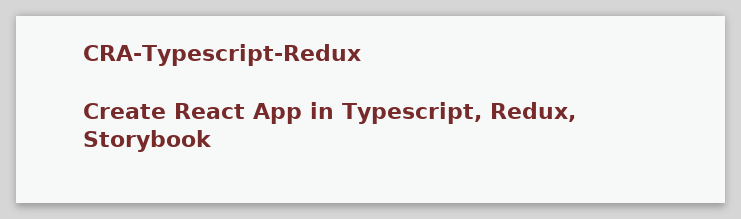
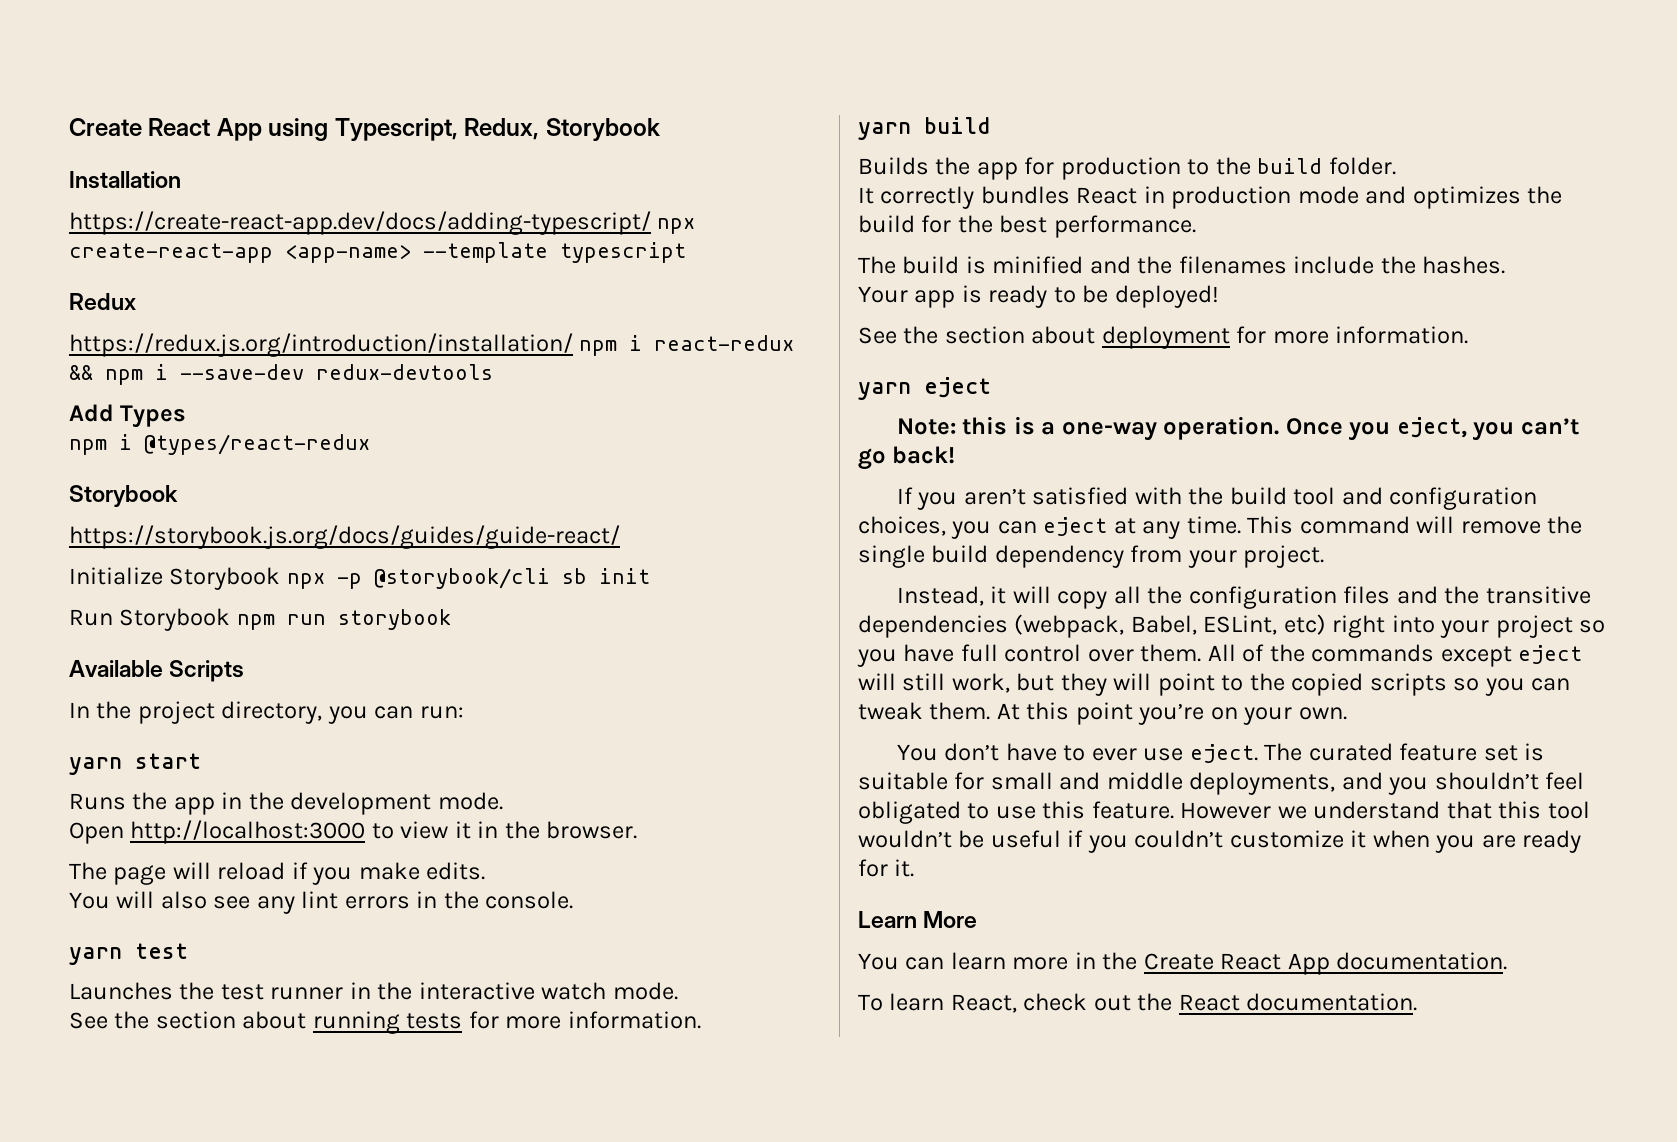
[83,44,361,66] [83,102,334,124] CRA-Typescript-Redux // Create React App in -> [69,118,329,141] Create React App using
(212, 141) none -> [69,171,181,189] [69,211,696,235] [69,242,686,263] [69,293,136,310] [69,333,795,357] [69,364,493,385] [69,404,187,428] [69,434,370,455] [69,485,178,507] [69,525,620,549] [69,567,650,590] [69,608,451,631] [69,660,245,682] [69,701,464,724] [69,753,201,775] [69,792,503,815] [69,820,638,844] [69,862,486,885] [69,891,574,914] [69,943,188,965] [69,982,678,1000] [69,1011,701,1034] [858,117,990,140] [858,157,1396,180] [858,186,1563,209] [858,215,1196,238] [858,256,1506,274] [858,285,1219,308] [858,326,1469,349] [858,377,991,400] [896,416,1579,441] [858,446,956,470] [896,487,1538,510] [858,516,1583,539] [858,545,1325,568] [896,586,1591,609] [858,614,1606,638] [857,644,1583,667] [858,673,1571,696] [858,702,1347,725] [896,743,1545,763] [858,772,1585,795] [858,801,1590,824] [858,830,1582,853] [858,859,915,877] [858,911,978,928] [858,952,1508,975] [858,993,1418,1013] // Installation // https://create-react-app.dev/docs/adding-typescript/ npx create-react-app <app-name> --template typescript // Redux // https://redux.js.org/introduction/installation/ npm i react-redux && npm i --save-dev redux-devtools // Add Types // npm i @types/react-redux // Storybook // https://storybook.js.org/docs/guides/guide-react/ // Initialize Storybook npx -p @storybook/cli sb init // Run Storybook npm run storybook // Available Scripts // In the project directory, you can run: // yarn start // Runs the app in the development mode. // Open http://localhost:3000 to view it in the browser. // The page will reload if you make edits. // You will also see any lint errors in the console. // yarn test // Launches the test runner in the interactive watch mode. // See the section about running tests for more information. // yarn build // Builds the app for production to the build folder. // It correctly bundles React in production mode and optimizes the build for the best performance. // The build is minified and the filenames include the hashes. // Your app is ready to be deployed! // See the section about deployment for more information. // yarn eject // Note: this is a one-way operation. Once you eject, you can’t go back! // If you aren’t satisfied with the build tool and configuration choices, you can eject at any time. This command will remove the single build dependency from your project. // Instead, it will copy all the configuration files and the transitive dependencies (webpack, Babel, ESLint, etc) right into your project so you have full control over them. All of the commands except eject will still work, but they will point to the copied scripts so you can tweak them. At this point you’re on your own. // You don’t have to ever use eject. The curated feature set is suitable for small and middle deployments, and you shouldn’t feel obligated to use this feature. However we understand that this tool wouldn’t be useful if you couldn’t customize it when you are ready for it. // Learn More // You can learn more in the Create React App documentation. // To learn React, check out the React documentation.

